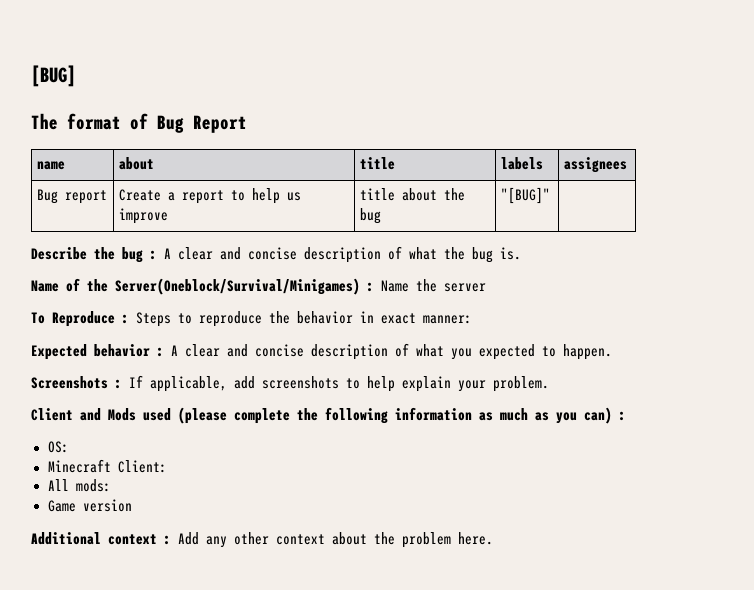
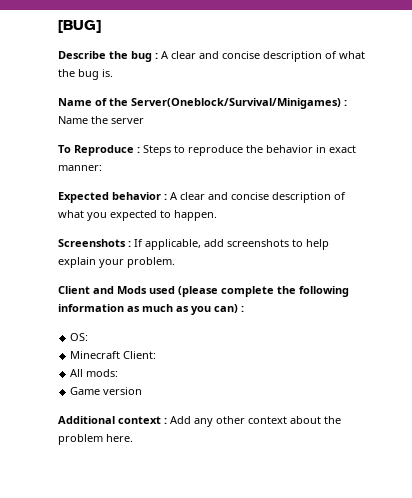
[31,113,247,133] [37,161,66,170] [119,157,155,170] [360,157,396,170] [501,157,544,170] [564,157,628,173] [37,189,108,204] [119,188,302,204] [119,208,169,224] [360,188,466,201] [360,208,382,224] [501,187,551,204] // The format of Bug Report // name | about | title | labels | assignees // Bug report | Create a report to help us improve | title about the bug | "[BUG]" | -> (101, 26) none

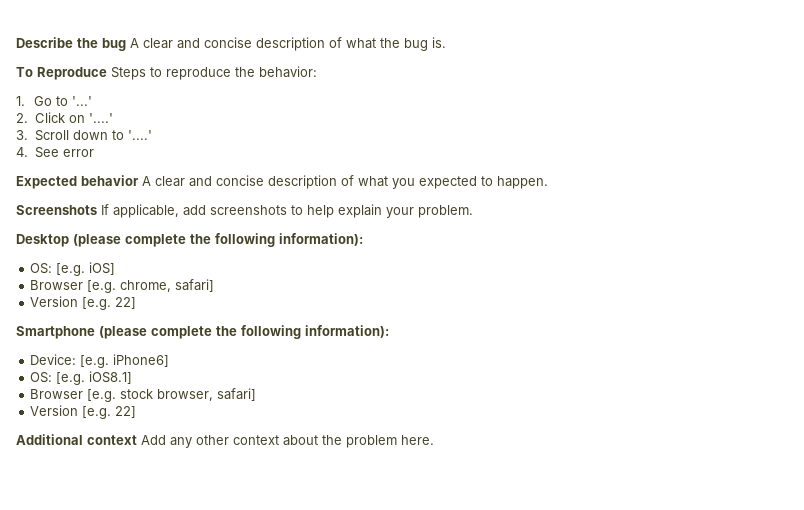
[58,20,101,33] [BUG] // -> (16, 42) none
[155,53,158,59] : -> (126, 44) none
[58,98,347,109] [58,116,144,124] // Name of the Server(Oneblock/Survival/Minigames) : Name the server -> (446, 42) none
[137,147,140,153] : -> (107, 73) none
[266,145,356,153] [58,165,102,171] behavior in exact manner: -> [259,66,317,78] [16,96,92,106] [16,112,113,123] [16,130,152,141] [16,147,94,158] behavior: // 1. Go to '...' // 2. Click on '....' // 3. Scroll down to '....' // 4. See error
[164,194,167,200] : -> (139, 180) none
[128,241,131,247] : -> (97, 210) none
[58,286,349,297] [58,304,244,315] [70,333,89,341] [70,351,157,359] [70,369,119,377] [70,387,143,395] Client and Mods used (please complete the following information as much as you can) : // OS: // Minecraft Client: // All mods: // Game version -> [16,233,363,247] [30,262,116,276] [30,279,215,293] [30,296,137,310] [16,325,389,339] [30,354,170,368] [30,371,133,385] [30,388,257,402] [30,405,137,419] Desktop (please complete the following information): // OS: [e.g. iOS] // Browser [e.g. chrome, safari] // Version [e.g. 22] // Smartphone (please complete the following information): // Device: [e.g. iPhone6] // OS: [e.g. iOS8.1] // Browser [e.g. stock browser, safari] // Version [e.g. 22]
[164,418,167,424] : -> (137, 440) none

